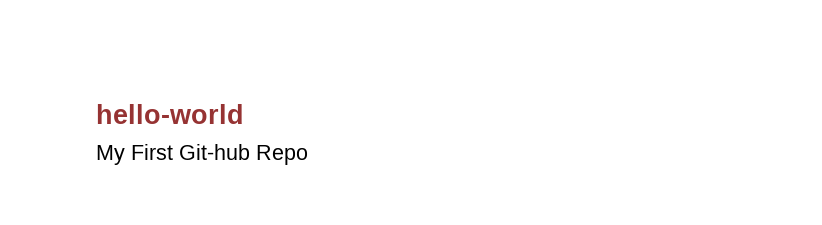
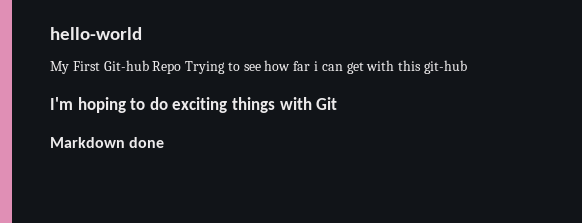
(308, 155) none -> [185,60,467,74] [50,97,338,113] [50,137,165,148] Trying to see how far i can get with this git-hub // I'm hoping to do exciting things with Git // Markdown done

